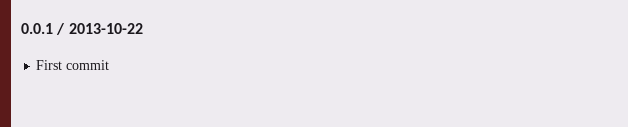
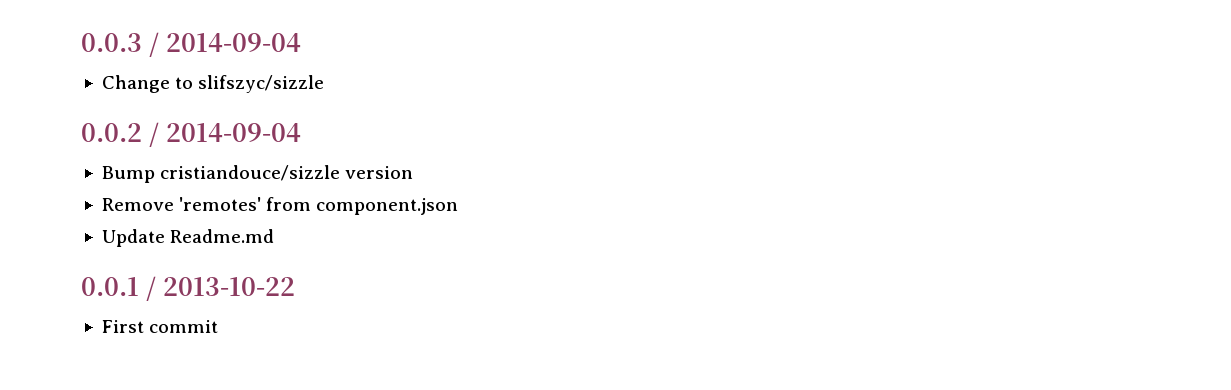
(21, 28) none -> [81,32,301,57] [101,75,325,93] [81,122,301,147] [101,165,414,183] [101,197,459,215] [101,229,275,247] 0.0.3 / 2014-09-04 // Change to slifszyc/sizzle // 0.0.2 / 2014-09-04 // Bump cristiandouce/sizzle version // Remove 'remotes' from component.json // Update Readme.md //

